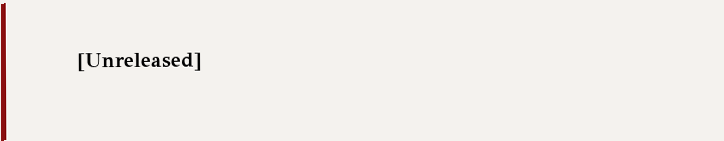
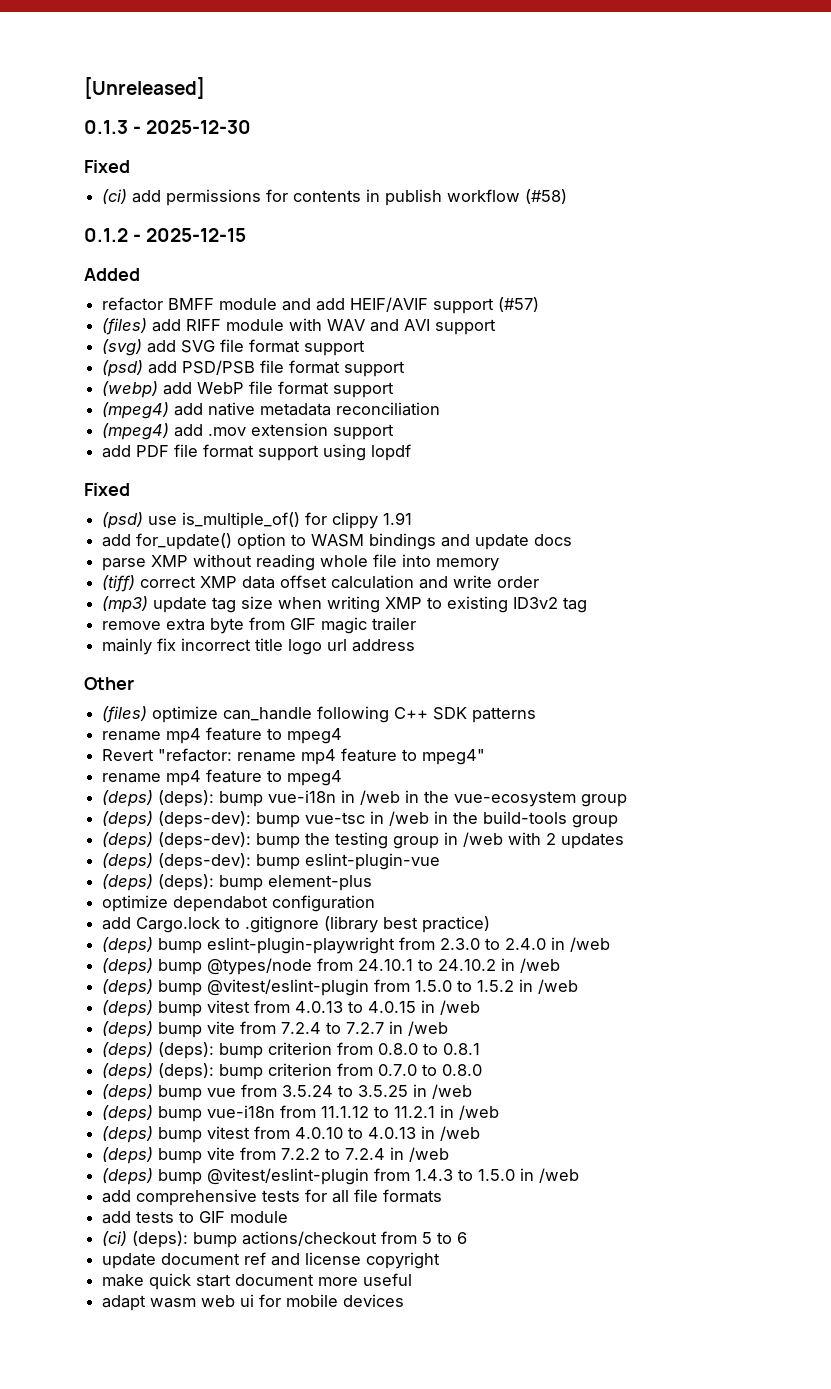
(202, 62) none -> [84,120,252,134] [84,160,130,173] [102,189,568,206] [84,228,247,242] [84,268,140,281] [102,297,540,314] [102,318,497,335] [102,339,366,356] [102,360,406,377] [102,381,395,398] [102,402,441,419] [102,423,395,440] [102,444,412,461] [84,483,130,496] [102,512,413,529] [102,533,573,550] [102,554,500,571] [102,575,540,592] [102,596,588,613] [102,617,417,634] [102,638,416,655] [84,677,134,690] [102,706,537,723] [102,727,343,744] [102,748,486,765] [102,769,343,786] [102,790,628,807] [102,811,619,828] [102,832,625,849] [102,853,441,870] [102,874,373,891] [102,895,376,912] [102,916,491,933] [102,937,611,954] [102,958,561,975] [102,979,579,996] [102,1000,481,1017] [102,1021,449,1038] [102,1042,481,1059] [102,1063,483,1080] [102,1084,473,1101] [102,1105,500,1122] [102,1126,481,1143] [102,1147,450,1164] [102,1168,580,1185] [102,1189,443,1206] [102,1211,289,1224] [102,1231,468,1248] [102,1252,441,1269] [102,1273,413,1290] [102,1294,405,1311] // 0.1.3 - 2025-12-30 // Fixed // (ci) add permissions for contents in publish workflow (#58) // 0.1.2 - 2025-12-15 // Added // refactor BMFF module and add HEIF/AVIF support (#57) // (files) add RIFF module with WAV and AVI support // (svg) add SVG file format support // (psd) add PSD/PSB file format support // (webp) add WebP file format support // (mpeg4) add native metadata reconciliation // (mpeg4) add .mov extension support // add PDF file format support using lopdf // Fixed // (psd) use is_multiple_of() for clippy 1.91 // add for_update() option to WASM bindings and update docs // parse XMP without reading whole file into memory // (tiff) correct XMP data offset calculation and write order // (mp3) update tag size when writing XMP to existing ID3v2 tag // remove extra byte from GIF magic trailer // mainly fix incorrect title logo url address // Other // (files) optimize can_handle following C++ SDK patterns // rename mp4 feature to mpeg4 // Revert "refactor: rename mp4 feature to mpeg4" // rename mp4 feature to mpeg4 // (deps) (deps): bump vue-i18n in /web in the vue-ecosystem group // (deps) (deps-dev): bump vue-tsc in /web in the build-tools group // (deps) (deps-dev): bump the testing group in /web with 2 updates // (deps) (deps-dev): bump eslint-plugin-vue // (deps) (deps): bump element-plus // optimize dependabot configuration // add Cargo.lock to .gitignore (library best practice) // (deps) bump eslint-plugin-playwright from 2.3.0 to 2.4.0 in /web // (deps) bump @types/node from 24.10.1 to 24.10.2 in /web // (deps) bump @vitest/eslint-plugin from 1.5.0 to 1.5.2 in /web // (deps) bump vitest from 4.0.13 to 4.0.15 in /web // (deps) bump vite from 7.2.4 to 7.2.7 in /web // (deps) (deps): bump criterion from 0.8.0 to 0.8.1 // (deps) (deps): bump criterion from 0.7.0 to 0.8.0 // (deps) bump vue from 3.5.24 to 3.5.25 in /web // (deps) bump vue-i18n from 11.1.12 to 11.2.1 in /web // (deps) bump vitest from 4.0.10 to 4.0.13 in /web // (deps) bump vite from 7.2.2 to 7.2.4 in /web // (deps) bump @vitest/eslint-plugin from 1.4.3 to 1.5.0 in /web // add comprehensive tests for all file formats // add tests to GIF module // (ci) (deps): bump actions/checkout from 5 to 6 // update document ref and license copyright // make quick start document more useful // adapt wasm web ui for mobile devices

